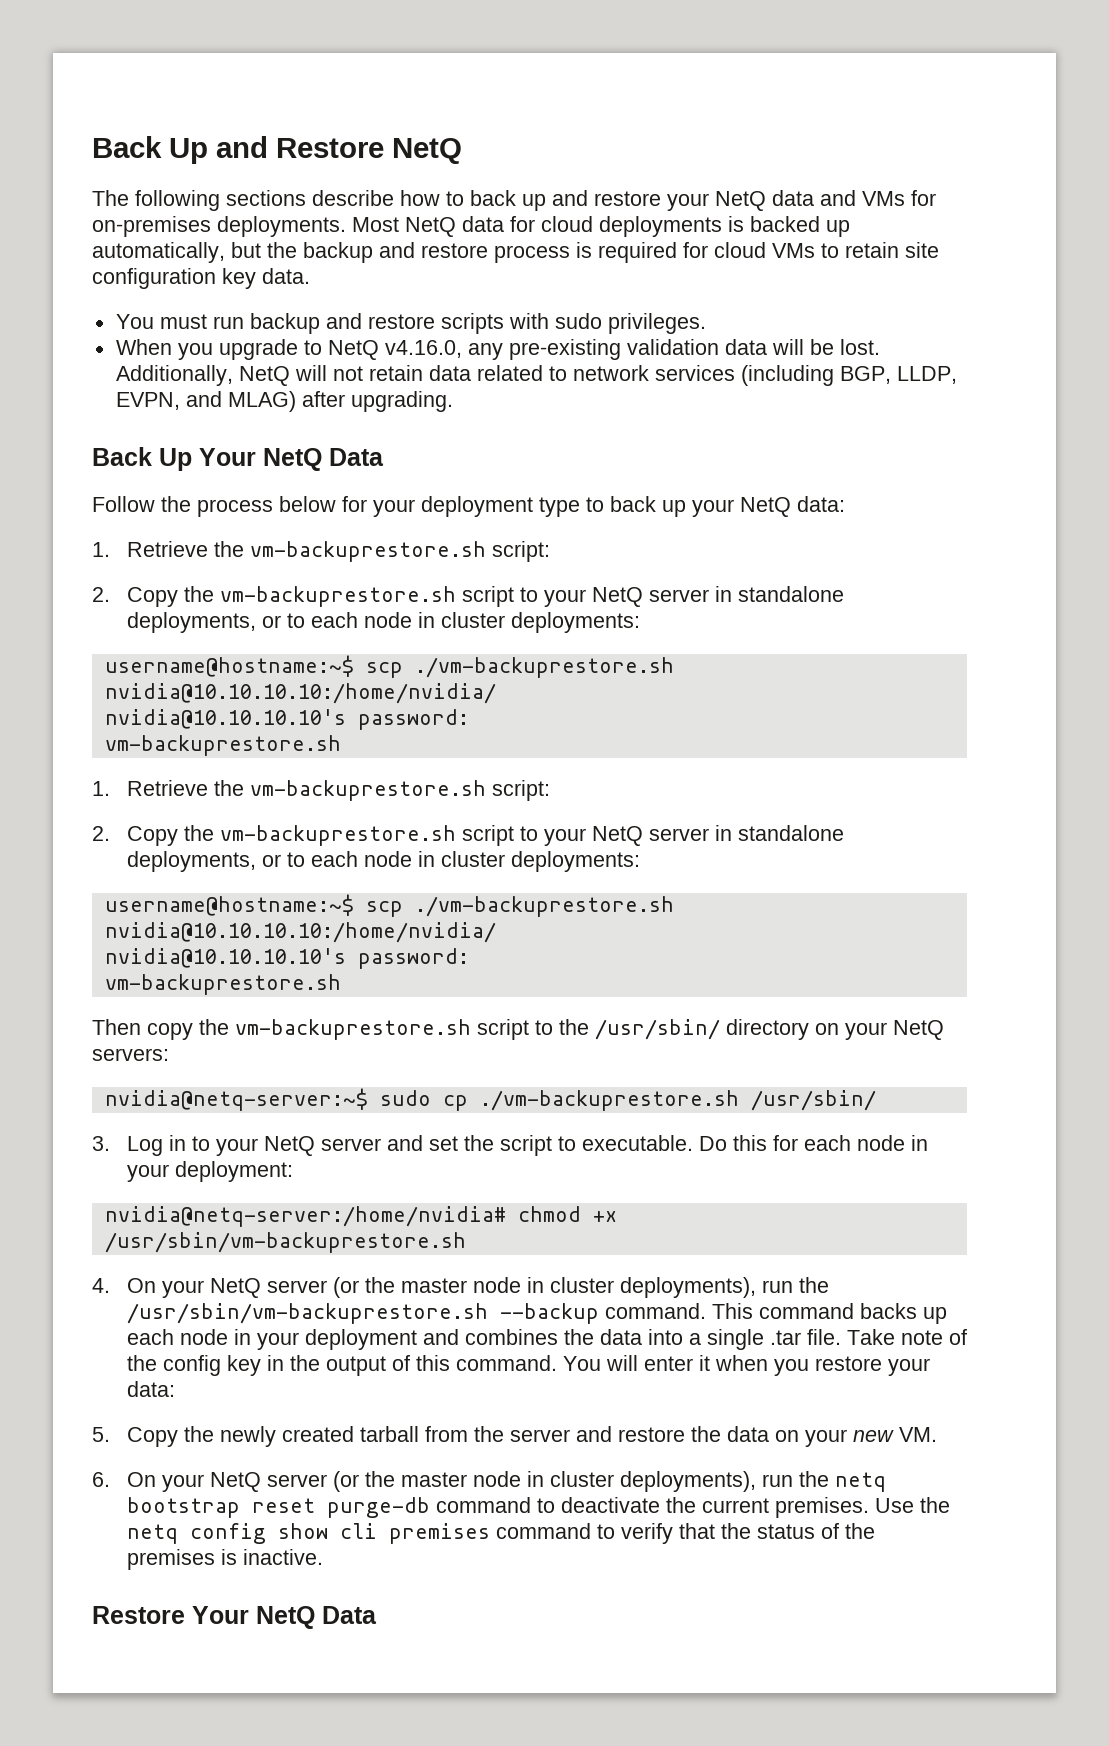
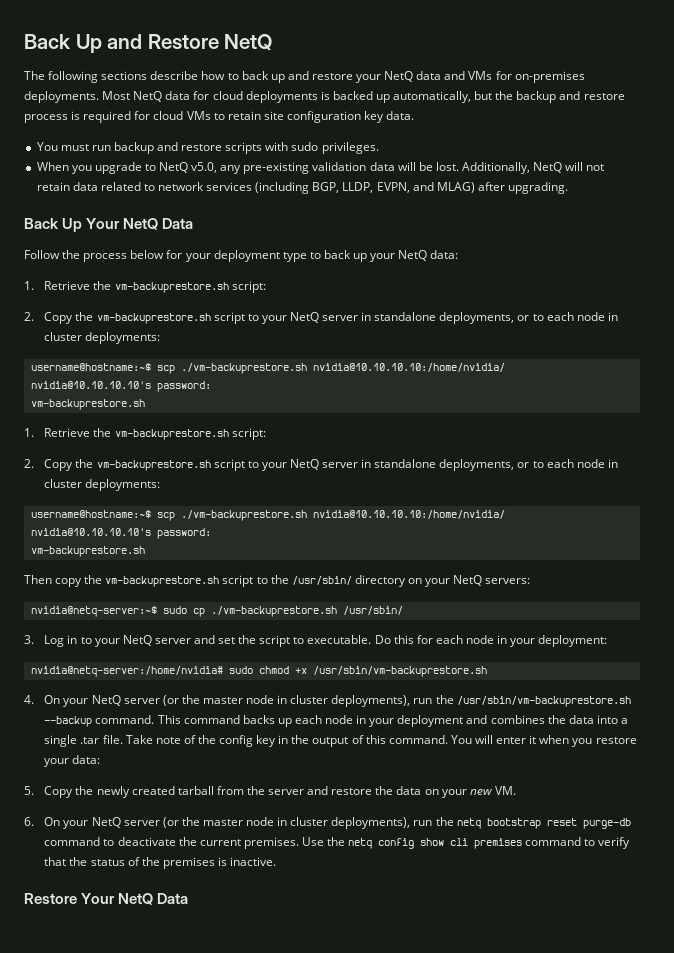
[384,340,462,358] v4.16.0, -> [191,162,218,173] v5.0,
(506, 1216) none -> [228,666,253,674] sudo

